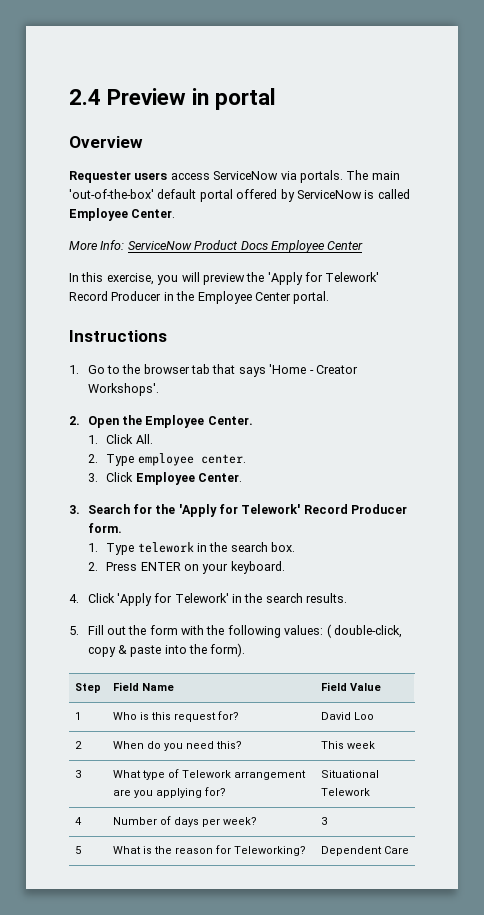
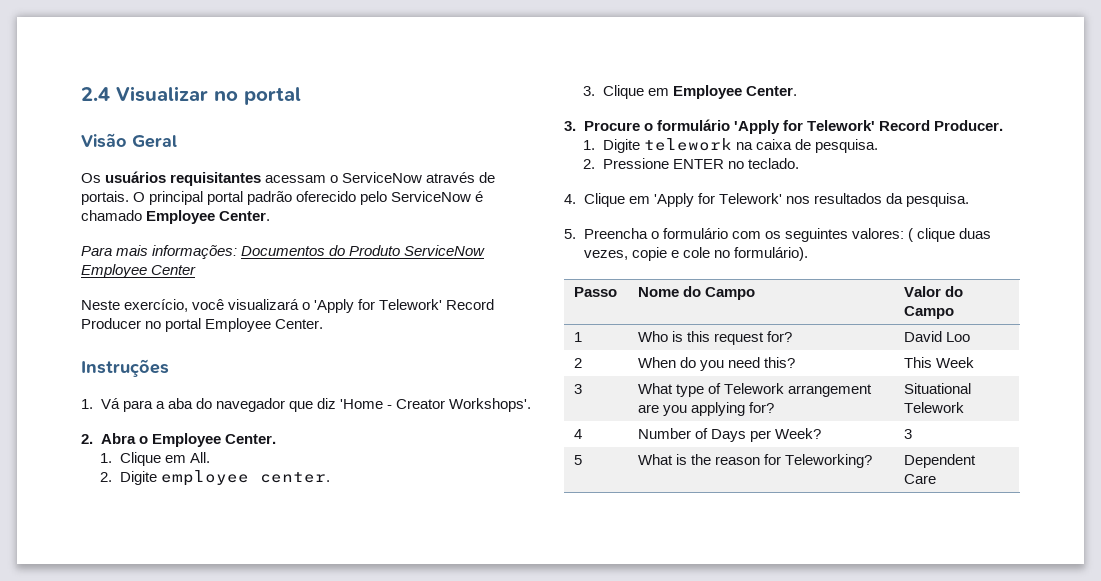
[107,88,210,105] Preview in -> [116,86,238,102] Visualizar no
[69,136,143,148] [69,170,400,183] [69,189,410,202] [69,208,176,221] [69,240,364,253] [69,272,380,285] [69,291,330,304] [69,330,167,342] [69,364,266,377] Overview // Requester users access ServiceNow via portals. The main 'out-of-the-box' default portal offered by ServiceNow is called Employee Center. // More Info: ServiceNow Product Docs Employee Center // In this exercise, you will preview the 'Apply for Telework' Record Producer in the Employee Center portal. // Instructions // 1. Go to the browser tab that says -> [81,133,177,148] [81,171,496,186] [81,191,484,205] [81,210,271,224] [81,245,486,259] [81,264,197,278] [81,299,495,313] [81,318,324,332] [81,359,169,377] [81,398,336,412] Visão Geral // Os usuários requisitantes acessam o ServiceNow através de portais. O principal portal padrão oferecido pelo ServiceNow é chamado Employee Center. // Para mais informações: Documentos do Produto ServiceNow Employee Center // Neste exercício, você visualizará o 'Apply for Telework' Record Producer no portal Employee Center. // Instruções // 1. Vá para a aba do navegador que diz
[87,415,142,428] Open the -> [100,433,148,444] Abra o
[106,434,134,444] Click -> [119,452,186,466] Clique em
[106,454,135,466] Type -> [119,471,157,485] Digite
[106,472,134,482] Click -> [602,85,669,99] Clique em
[87,504,408,517] [87,523,122,533] [87,542,295,555] [87,561,285,574] Search for the 'Apply for Telework' Record Producer form. // 1. Type telework in the search box. // 2. Press ENTER on your keyboard. -> [583,119,1003,134] [583,138,878,153] [583,158,799,169] Procure o formulário 'Apply for Telework' Record Producer. // 1. Digite telework na caixa de pesquisa. // 2. Pressione ENTER no teclado.
[87,593,348,606] [69,624,402,638] [87,643,246,657] [74,683,101,693] [112,682,174,691] [320,682,381,691] Click 'Apply for Telework' in the search results. // 5. Fill out the form with the following values: ( double-click, copy & paste into the form). // Step | Field Name | Field Value -> [583,193,969,207] [564,228,991,242] [583,247,808,261] [574,287,618,297] [638,286,756,300] [904,286,964,297] [904,306,955,319] Clique em 'Apply for Telework' nos resultados da pesquisa. // 5. Preencha o formulário com os seguintes valores: ( clique duas vezes, copie e cole no formulário). // Passo | Nome do Campo | Valor do Campo
[346,741,375,749] week -> [936,357,975,368] Week
[173,817,257,827] days per week? -> [711,428,822,442] Days per Week?

